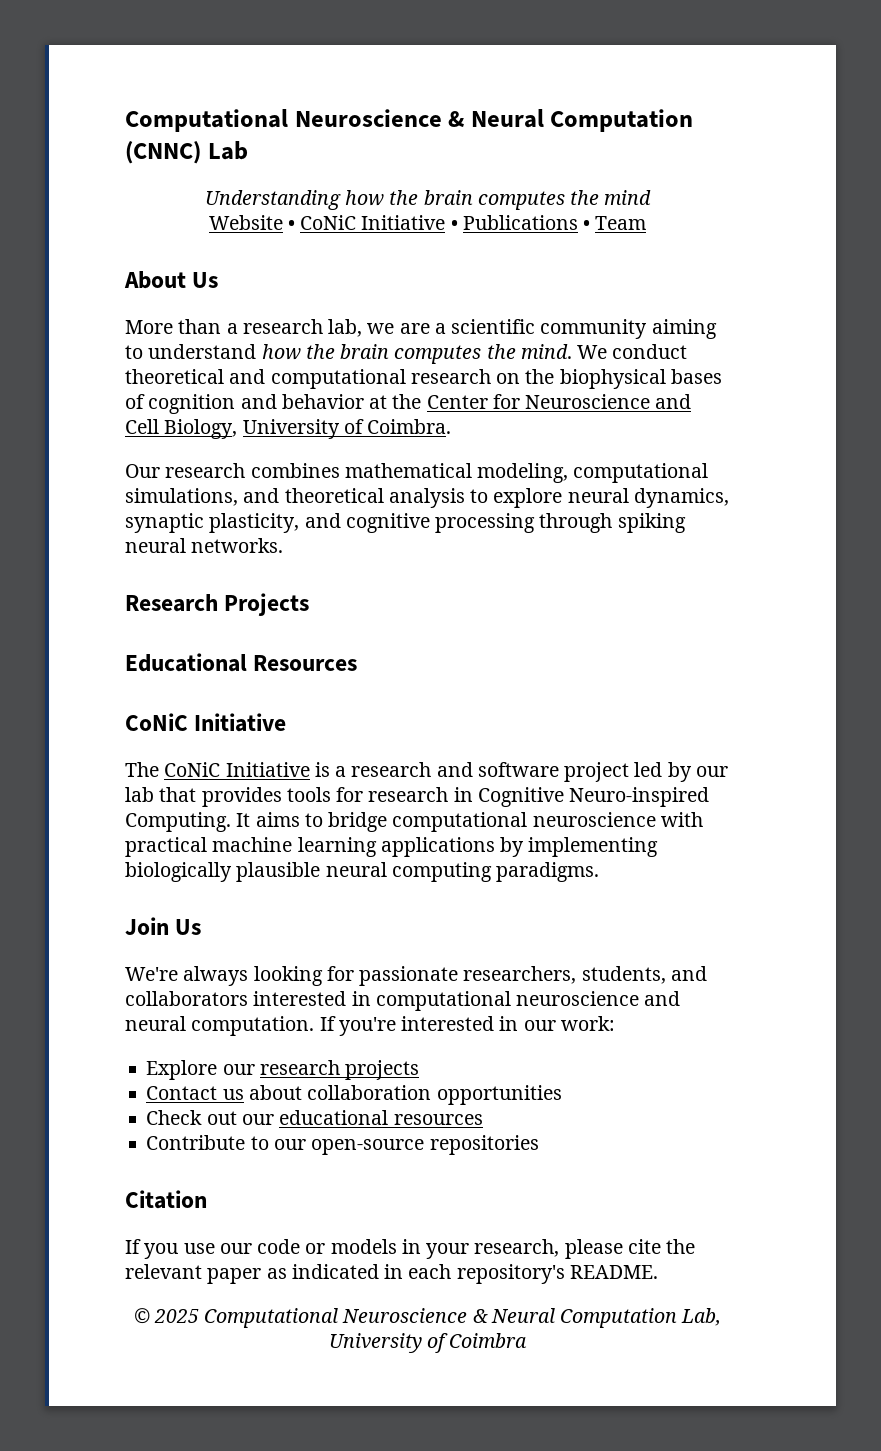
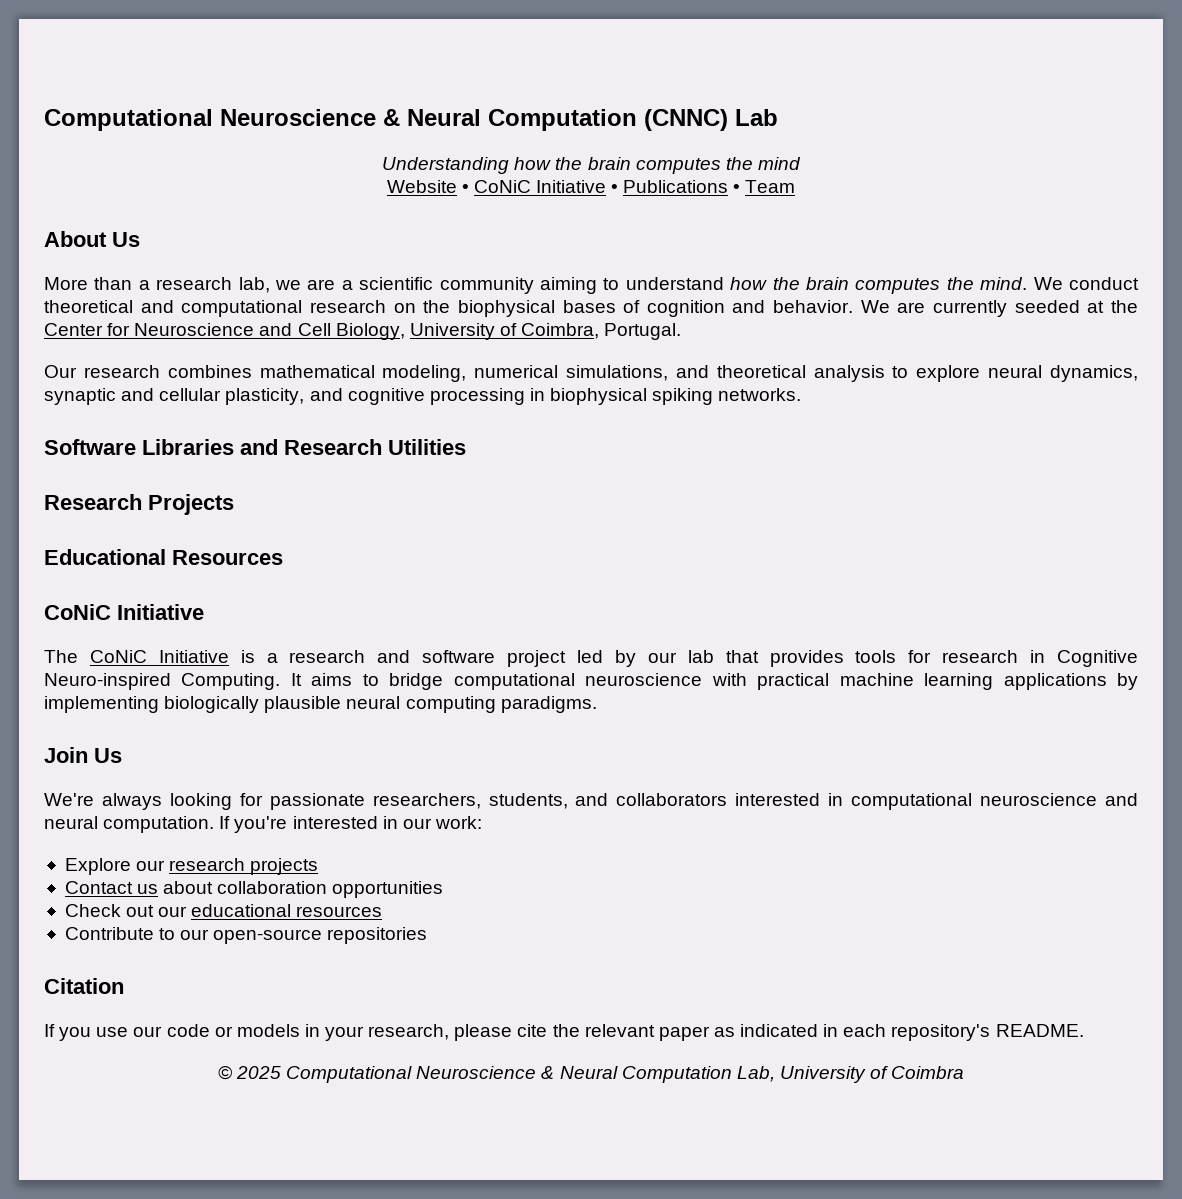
[281,394,364,409] behavior -> [773,300,1080,317] behavior. We are currently seeded
[367,419,452,434] Coimbra. -> [521,323,682,340] Coimbra, Portugal.
[573,463,709,483] computational -> [474,365,559,378] numerical
(204, 523) none -> [121,388,222,401] and cellular
[539,513,686,533] [125,538,284,553] through spiking neural networks. -> [529,388,802,405] [44,439,466,455] in biophysical spiking networks. // Software Libraries and Research Utilities

